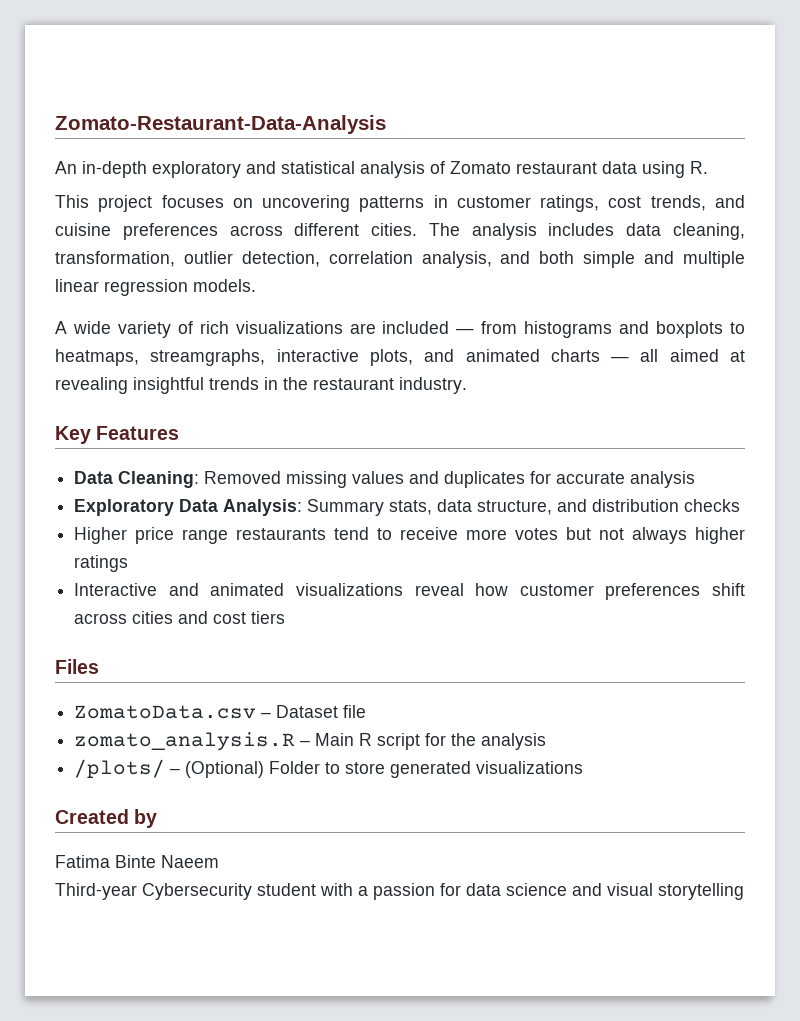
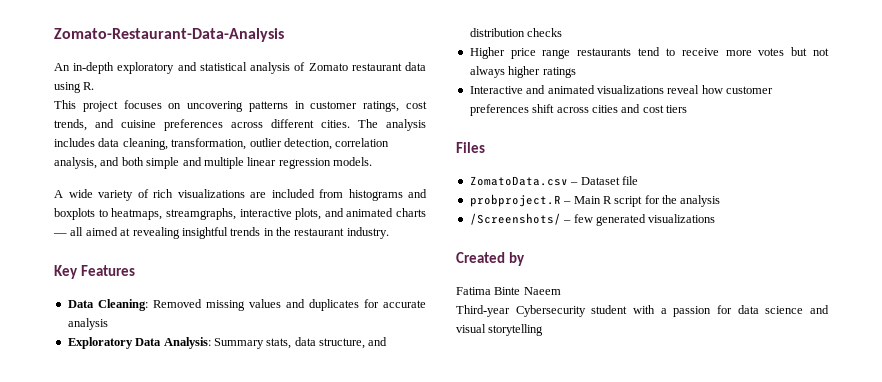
[456,328,475,334] — -> (315, 193) none
[74,732,296,751] zomato_analysis.R -> [469,194,561,207] probproject.R
[74,759,386,778] /plots/ – (Optional) Folder to store -> [469,213,593,225] /Screenshots/ – few

